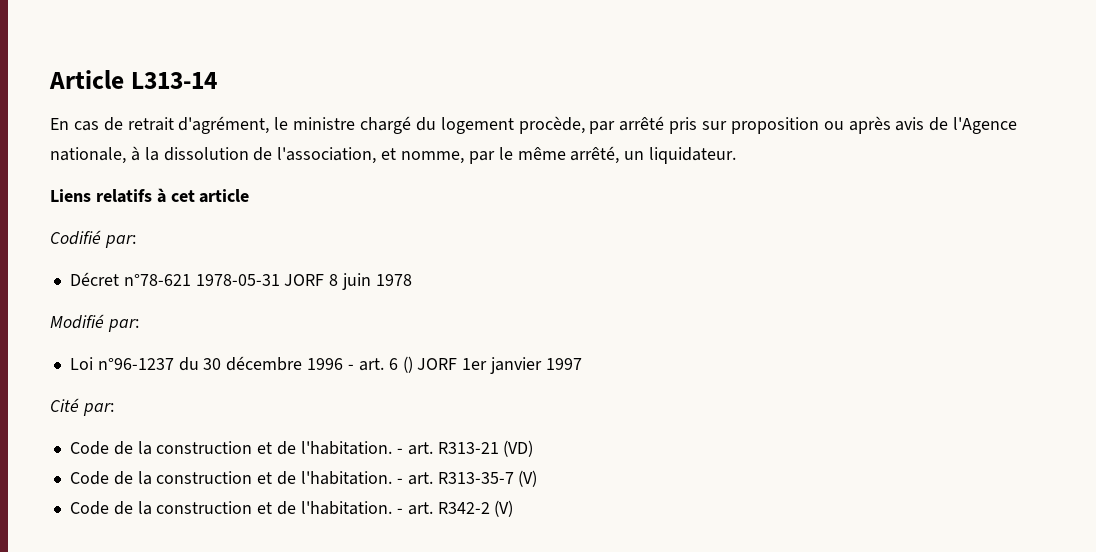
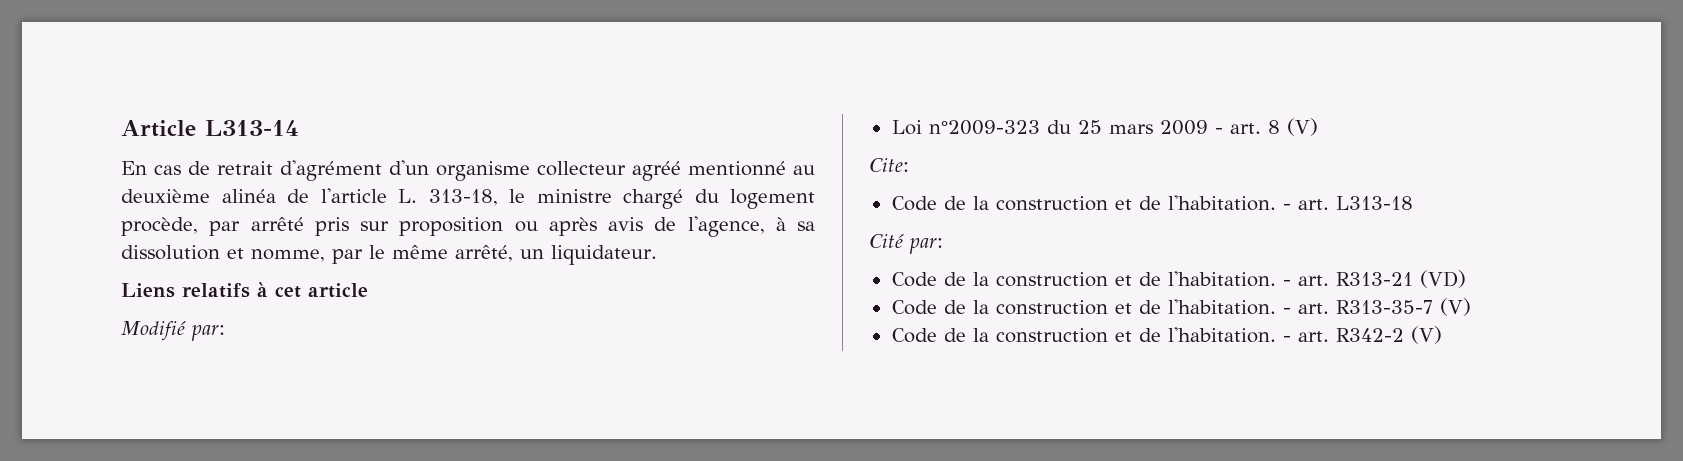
[178,116,270,134] d'agrément, -> [280,160,815,181] [121,188,498,206] d'agrément d'un organisme collecteur agréé mentionné au deuxième alinéa de l'article L. 313-18,
[953,117,1018,134] [50,146,377,164] l'Agence nationale, à la dissolution de l'association, -> [687,216,815,237] [121,245,220,260] l'agence, à sa dissolution
[50,230,136,248] [69,272,412,290] [50,314,139,332] [69,356,582,374] Codifié par: // Décret n°78-621 1978-05-31 JORF 8 juin 1978 // Modifié par: // Loi n°96-1237 du 30 décembre 1996 - art. 6 () JORF 1er janvier 1997 -> [121,321,225,341] [891,118,1318,136] [869,158,909,172] [891,195,1413,211] Modifié par: // Loi n°2009-323 du 25 mars 2009 - art. 8 (V) // Cite: // Code de la construction et de l'habitation. - art. L313-18

